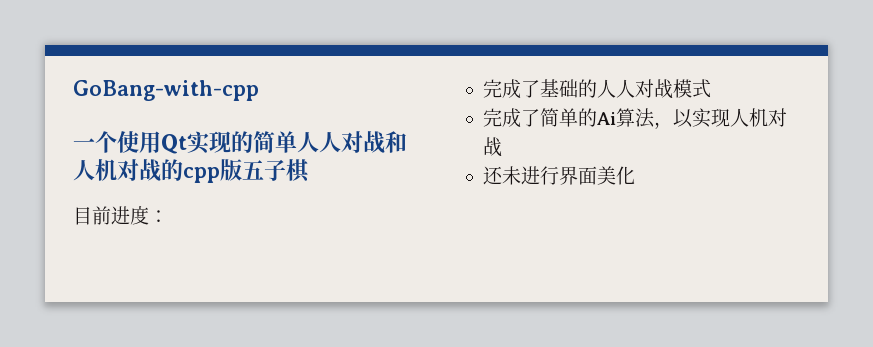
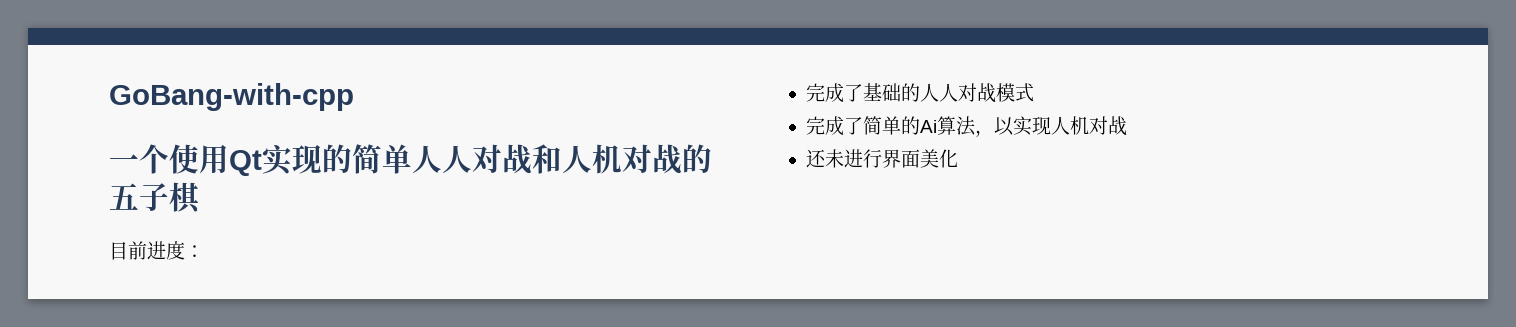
[183,159,242,183] cpp版 -> (712, 158) none

